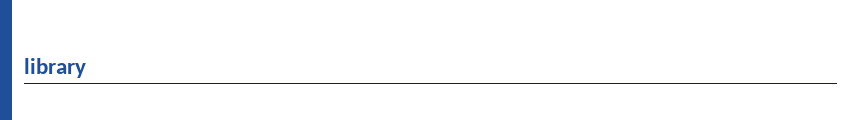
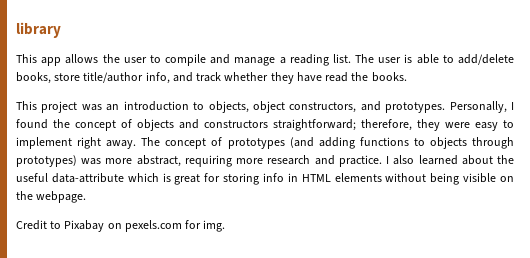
(86, 68) none -> [16,54,515,66] [16,72,407,84] [16,101,514,113] [16,119,514,131] [16,137,514,149] [16,155,514,167] [16,173,514,185] [16,191,87,203] [16,220,226,232] // This app allows the user to compile and manage a reading list. The user is able to add/delete books, store title/author info, and track whether they have read the books. // This project was an introduction to objects, object constructors, and prototypes. Personally, I found the concept of objects and constructors straightforward; therefore, they were easy to implement right away. The concept of prototypes (and adding functions to objects through prototypes) was more abstract, requiring more research and practice. I also learned about the useful data-attribute which is great for storing info in HTML elements without being visible on the webpage. // Credit to Pixabay on pexels.com for img.

